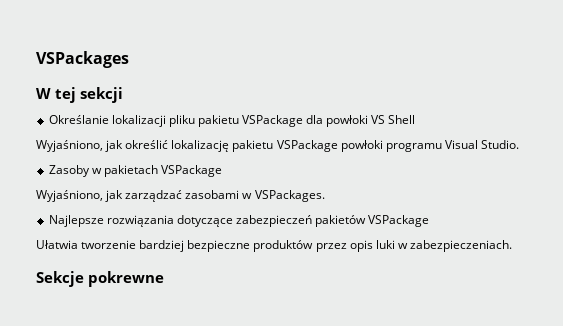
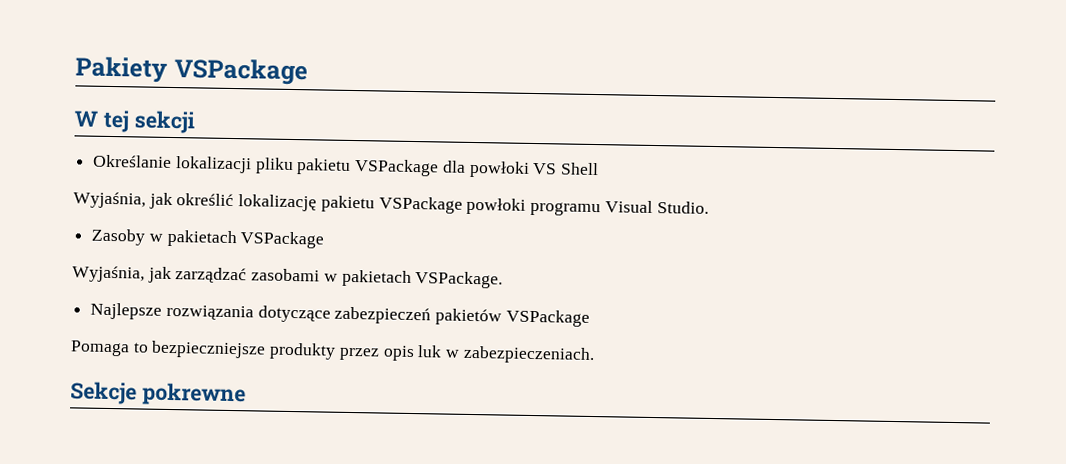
[36,51,129,68] VSPackages -> [75,56,308,86] Pakiety VSPackage
[36,140,103,152] Wyjaśniono, -> [73,191,146,209] Wyjaśnia,
[36,190,103,202] Wyjaśniono, -> [72,265,145,283] Wyjaśnia,
[254,190,325,202] VSPackages. -> [341,269,504,289] pakietach VSPackage.
[36,240,314,252] Ułatwia tworzenie bardziej bezpieczne produktów -> [70,340,337,360] Pomaga to bezpieczniejsze produkty
[375,240,395,249] luki -> [417,345,443,358] luk

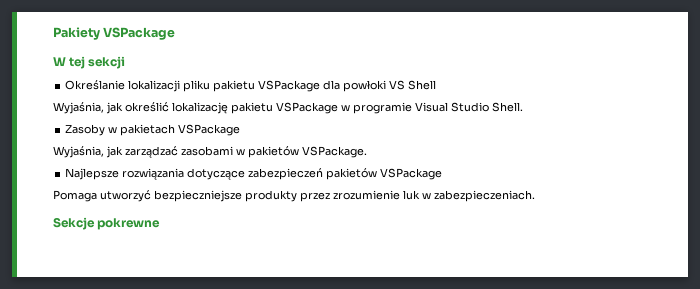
[466,197,709,217] powłoki programu Visual Studio. -> [341,102,523,114] w programie Visual Studio Shell.
[341,269,412,287] pakietach -> [248,146,299,158] pakietów
[132,342,149,353] to -> [100,190,151,202] utworzyć
[382,345,415,362] opis -> [333,190,400,200] zrozumienie

